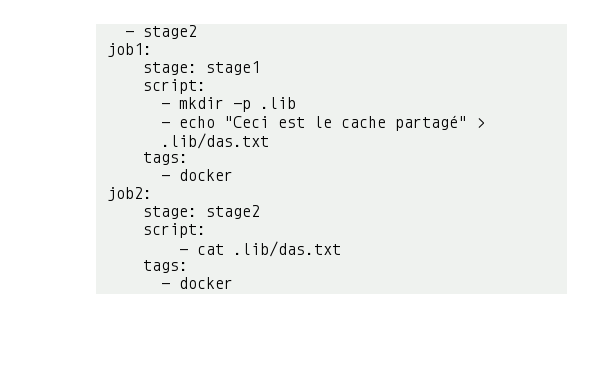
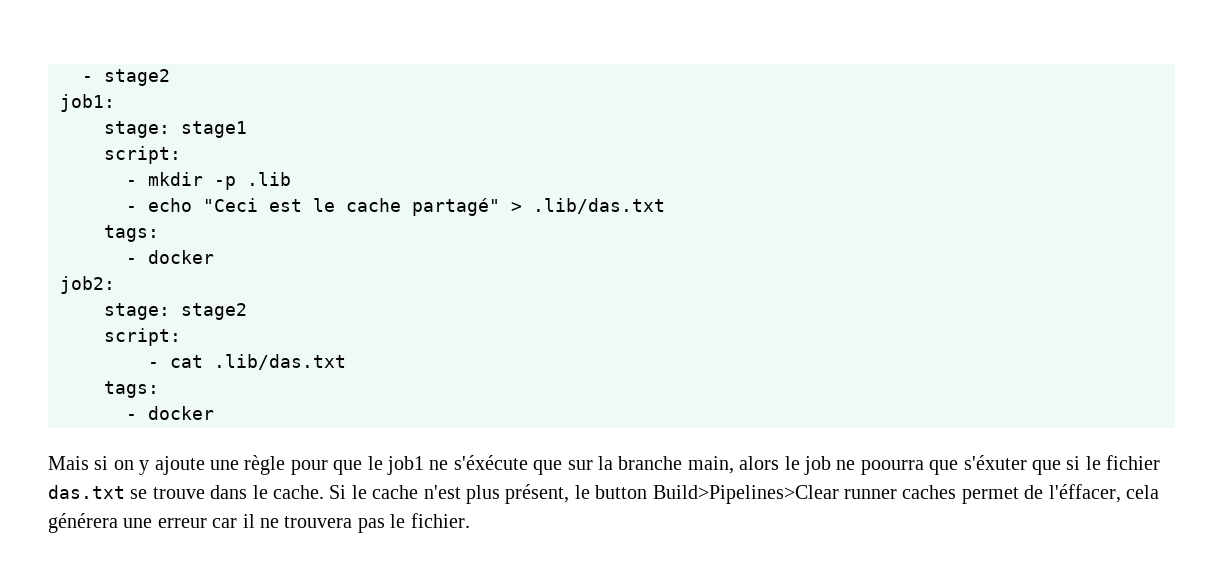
(233, 283) none -> [48,455,1161,475] [48,484,1159,504] [48,513,470,533] // Mais si on y ajoute une règle pour que le job1 ne s'éxécute que sur la branche main, alors le job ne poourra que s'éxuter que si le fichier das.txt se trouve dans le cache. Si le cache n'est plus présent, le button Build>Pipelines>Clear runner caches permet de l'éffacer, cela générera une erreur car il ne trouvera pas le fichier.

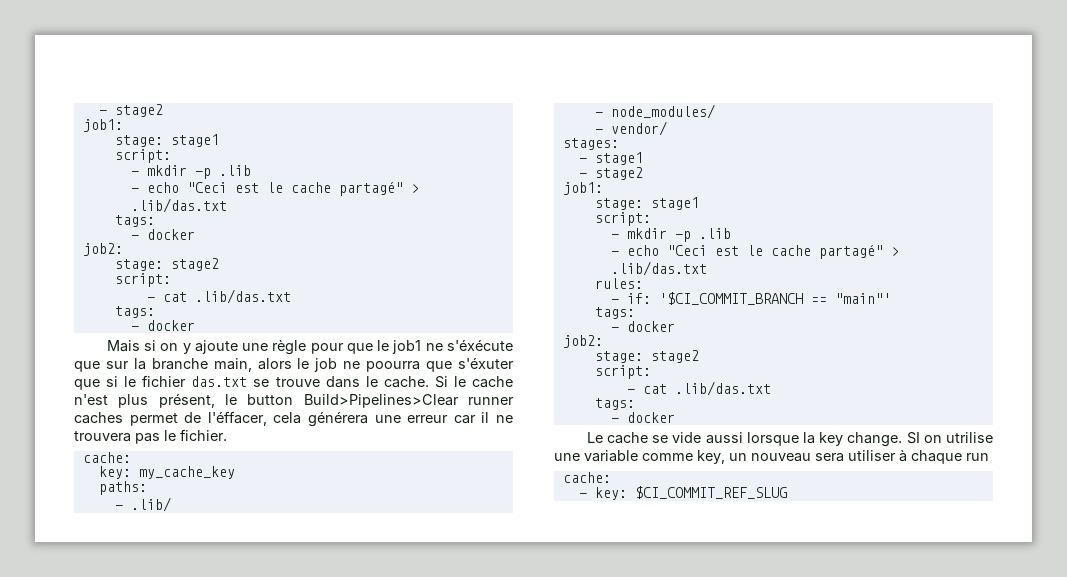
(470, 520) none -> [82,452,131,463] [98,466,235,479] [98,481,147,495] [114,497,171,512] [594,104,715,119] [594,121,667,136] [562,138,619,150] [578,152,643,165] [578,167,643,180] [562,182,603,195] [594,197,699,210] [594,212,651,226] [610,228,731,242] [610,244,899,259] [610,261,707,276] [594,278,643,289] [610,292,891,305] [594,307,635,319] [610,321,675,332] [562,335,603,348] [594,350,699,363] [594,365,651,379] [626,381,771,396] [594,398,635,410] [610,412,675,423] [586,432,993,447] [554,449,989,464] [562,472,611,483] [578,486,787,500] // cache: // key: my_cache_key // paths: // - .lib/ // - node_modules/ // - vendor/ // stages: // - stage1 // - stage2 // job1: // stage: stage1 // script: // - mkdir -p .lib // - echo "Ceci est le cache partagé" > .lib/das.txt // rules: // - if: '$CI_COMMIT_BRANCH == "main"' // tags: // - docker // job2: // stage: stage2 // script: // - cat .lib/das.txt // tags: // - docker // Le cache se vide aussi lorsque la key change. SI on utrilise une variable comme key, un nouveau sera utiliser à chaque run // cache: // - key: $CI_COMMIT_REF_SLUG

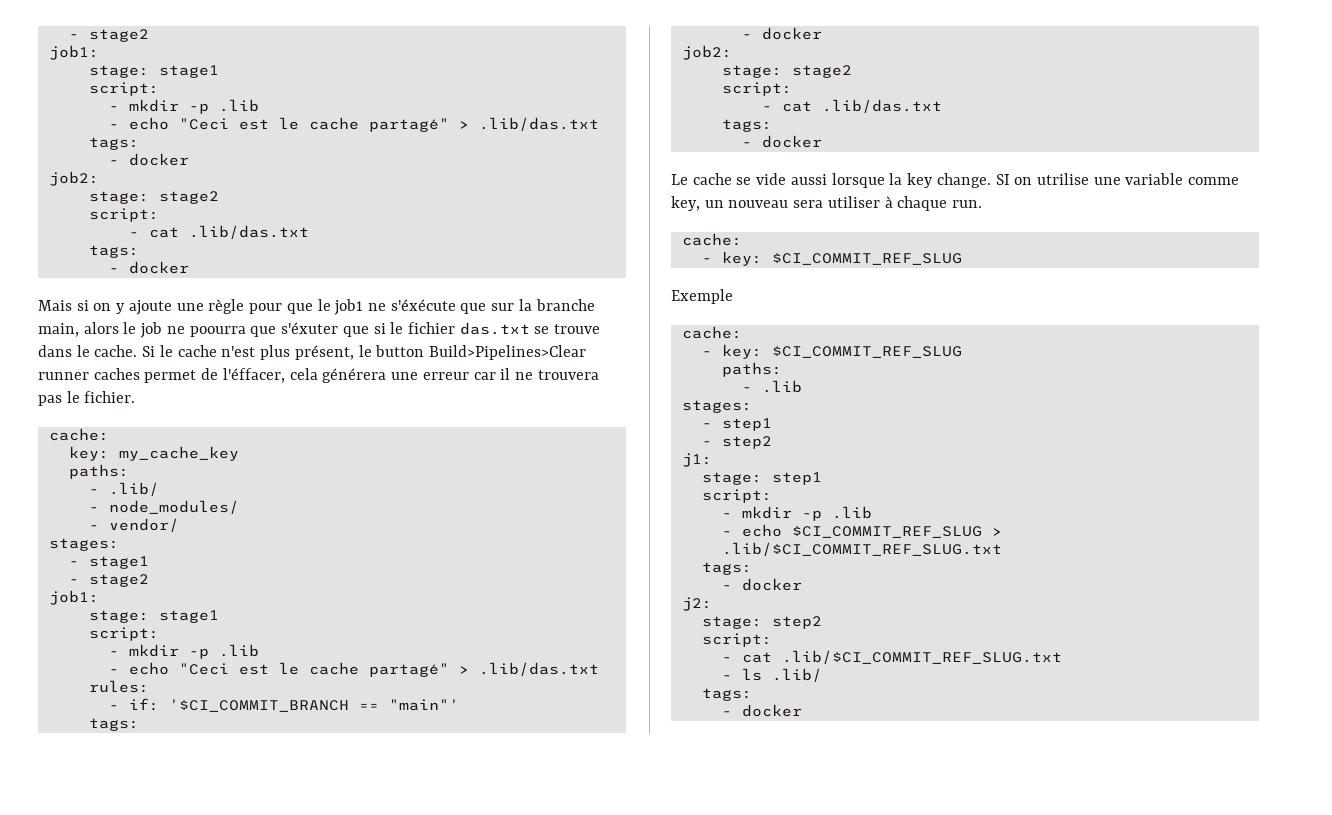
[966,453,989,461] [562,472,611,483] [578,486,787,500] run // cache: // - key: $CI_COMMIT_REF_SLUG -> [952,200,983,208] [681,233,742,246] [701,251,962,266] [671,289,733,304] [681,326,742,339] [701,344,962,359] [721,362,782,377] [741,380,802,393] [681,400,752,413] [701,418,772,431] [701,436,772,449] [681,453,712,467] [701,472,822,485] [701,489,772,503] [721,506,872,521] [721,524,1002,538] [721,542,1002,556] [701,562,752,575] [721,578,802,591] [681,597,712,611] [701,616,822,629] [701,633,772,647] [721,650,1062,664] [721,668,822,682] [701,688,752,701] [721,704,802,717] run. // cache: // - key: $CI_COMMIT_REF_SLUG // Exemple // cache: // - key: $CI_COMMIT_REF_SLUG // paths: // - .lib // stages: // - step1 // - step2 // j1: // stage: step1 // script: // - mkdir -p .lib // - echo $CI_COMMIT_REF_SLUG > .lib/$CI_COMMIT_REF_SLUG.txt // tags: // - docker // j2: // stage: step2 // script: // - cat .lib/$CI_COMMIT_REF_SLUG.txt // - ls .lib/ // tags: // - docker

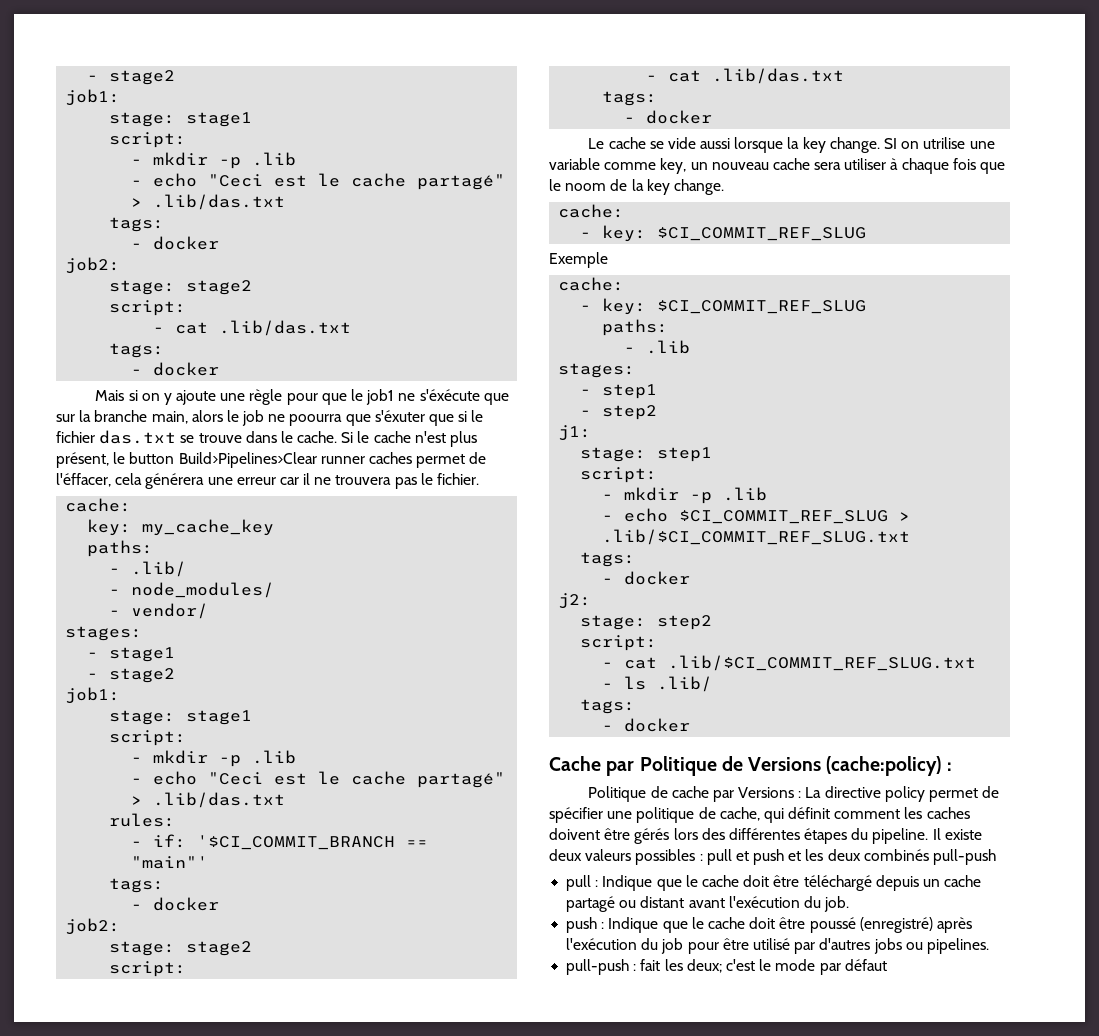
(789, 204) none -> [772,158,810,170] cache
[952,200,983,208] run. -> [952,158,1006,174] [549,179,724,195] fois que le noom de la key change.
(802, 710) none -> [549,756,952,776] [588,786,1000,802] [549,807,970,823] [549,828,982,844] [549,849,997,865] [566,875,982,891] [566,896,850,912] [566,917,972,933] [566,938,989,954] [566,959,887,975] // Cache par Politique de Versions (cache:policy) : // Politique de cache par Versions : La directive policy permet de spécifier une politique de cache, qui définit comment les caches doivent être gérés lors des différentes étapes du pipeline. Il existe deux valeurs possibles : pull et push et les deux combinés pull-push // pull : Indique que le cache doit être téléchargé depuis un cache partagé ou distant avant l'exécution du job. // push : Indique que le cache doit être poussé (enregistré) après l'exécution du job pour être utilisé par d'autres jobs ou pipelines. // pull-push : fait les deux; c'est le mode par défaut

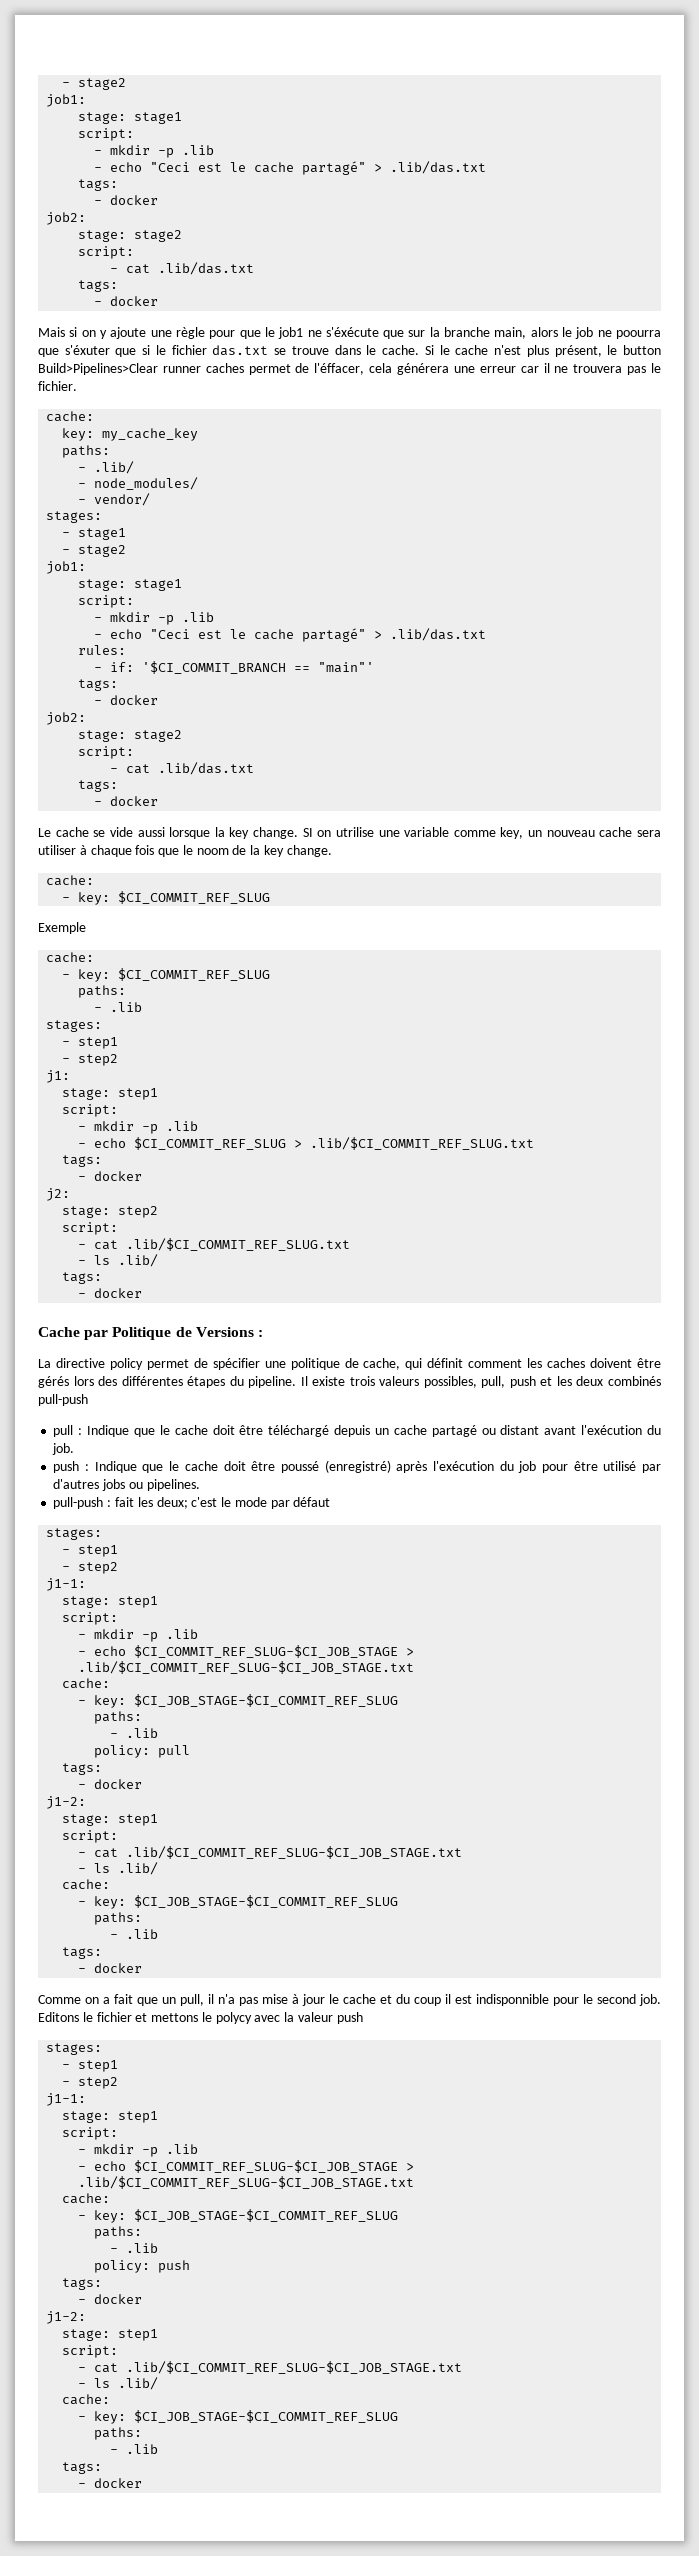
[826,756,942,776] (cache:policy) -> (254, 1332) none
[588,786,802,802] Politique de cache par Versions : -> (263, 1333) none
[549,849,749,865] deux valeurs possibles : pull et -> [349,1376,506,1388] trois valeurs possibles, pull,
(887, 965) none -> [46,1528,103,1540] [62,1545,119,1557] [62,1562,119,1574] [46,1578,87,1591] [62,1596,159,1608] [62,1612,119,1625] [78,1629,199,1642] [78,1645,415,1658] [78,1661,415,1674] [62,1678,111,1689] [78,1694,399,1708] [94,1711,143,1724] [110,1728,159,1738] [94,1745,191,1758] [62,1763,103,1775] [78,1779,143,1789] [46,1796,87,1809] [62,1814,159,1826] [62,1830,119,1843] [78,1846,463,1859] [78,1862,159,1875] [62,1879,111,1890] [78,1895,399,1909] [94,1912,143,1925] [110,1929,159,1939] [62,1947,103,1959] [78,1963,143,1973] [38,1994,661,2006] [38,2012,363,2024] [46,2043,103,2055] [62,2060,119,2072] [62,2077,119,2089] [46,2093,87,2106] [62,2111,159,2123] [62,2127,119,2140] [78,2144,199,2157] [78,2160,415,2173] [78,2176,415,2189] [62,2193,111,2204] [78,2209,399,2223] [94,2226,143,2239] [110,2243,159,2253] [94,2260,191,2273] [62,2278,103,2290] [78,2294,143,2304] [46,2311,87,2324] [62,2329,159,2341] [62,2345,119,2358] [78,2361,463,2374] [78,2377,159,2390] [62,2394,111,2405] [78,2410,399,2424] [94,2427,143,2440] [110,2444,159,2454] [62,2462,103,2474] [78,2478,143,2488] // stages: // - step1 // - step2 // j1-1: // stage: step1 // script: // - mkdir -p .lib // - echo $CI_COMMIT_REF_SLUG-$CI_JOB_STAGE > .lib/$CI_COMMIT_REF_SLUG-$CI_JOB_STAGE.txt // cache: // - key: $CI_JOB_STAGE-$CI_COMMIT_REF_SLUG // paths: // - .lib // policy: pull // tags: // - docker // j1-2: // stage: step1 // script: // - cat .lib/$CI_COMMIT_REF_SLUG-$CI_JOB_STAGE.txt // - ls .lib/ // cache: // - key: $CI_JOB_STAGE-$CI_COMMIT_REF_SLUG // paths: // - .lib // tags: // - docker // Comme on a fait que un pull, il n'a pas mise à jour le cache et du coup il est indisponnible pour le second job. Editons le fichier et mettons le polycy avec la valeur push // stages: // - step1 // - step2 // j1-1: // stage: step1 // script: // - mkdir -p .lib // - echo $CI_COMMIT_REF_SLUG-$CI_JOB_STAGE > .lib/$CI_COMMIT_REF_SLUG-$CI_JOB_STAGE.txt // cache: // - key: $CI_JOB_STAGE-$CI_COMMIT_REF_SLUG // paths: // - .lib // policy: push // tags: // - docker // j1-2: // stage: step1 // script: // - cat .lib/$CI_COMMIT_REF_SLUG-$CI_JOB_STAGE.txt // - ls .lib/ // cache: // - key: $CI_JOB_STAGE-$CI_COMMIT_REF_SLUG // paths: // - .lib // tags: // - docker

